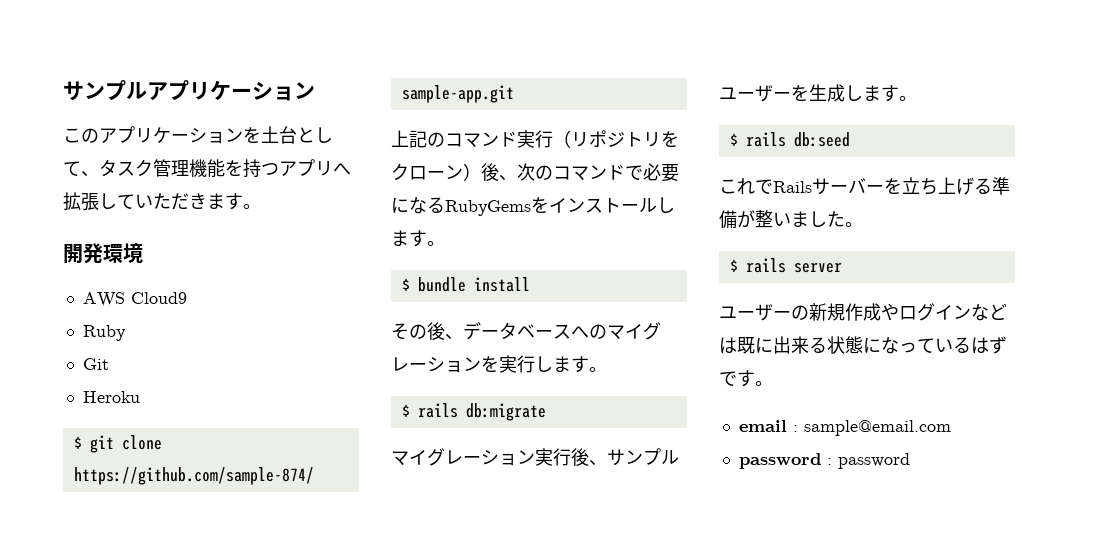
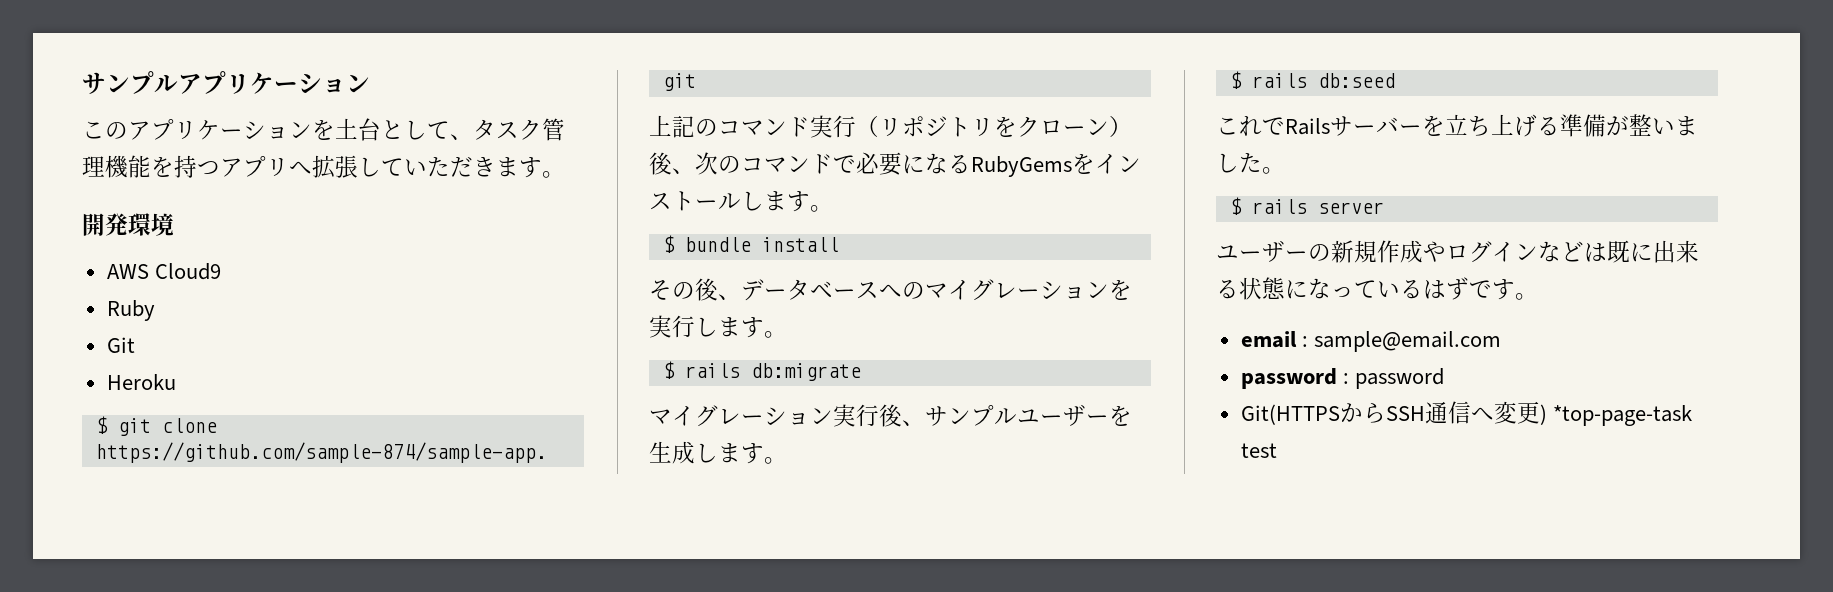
(910, 461) none -> [1240,401,1692,426] [1240,443,1277,458] // Git(HTTPSからSSH通信へ変更) *top-page-task test

